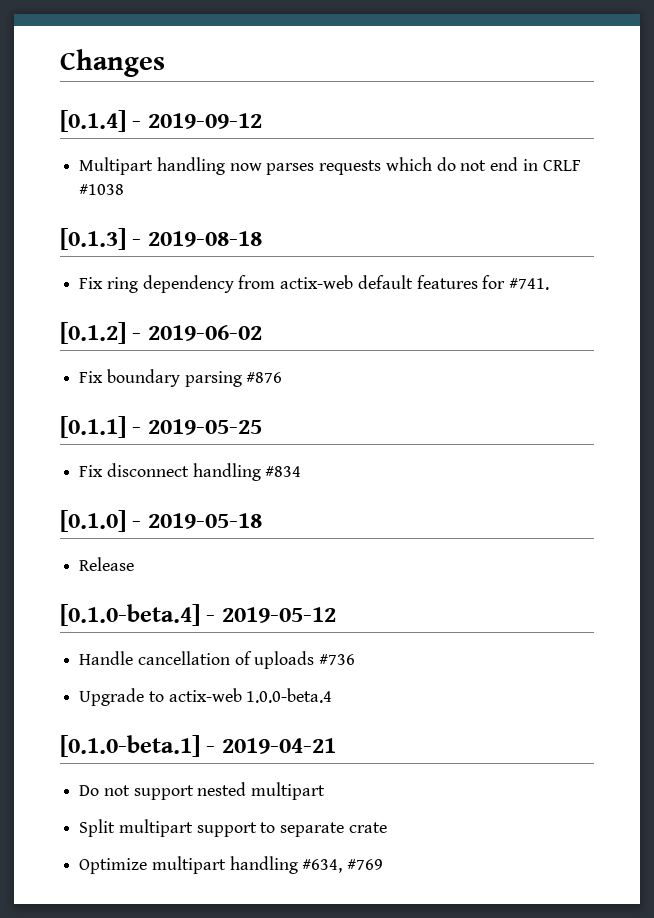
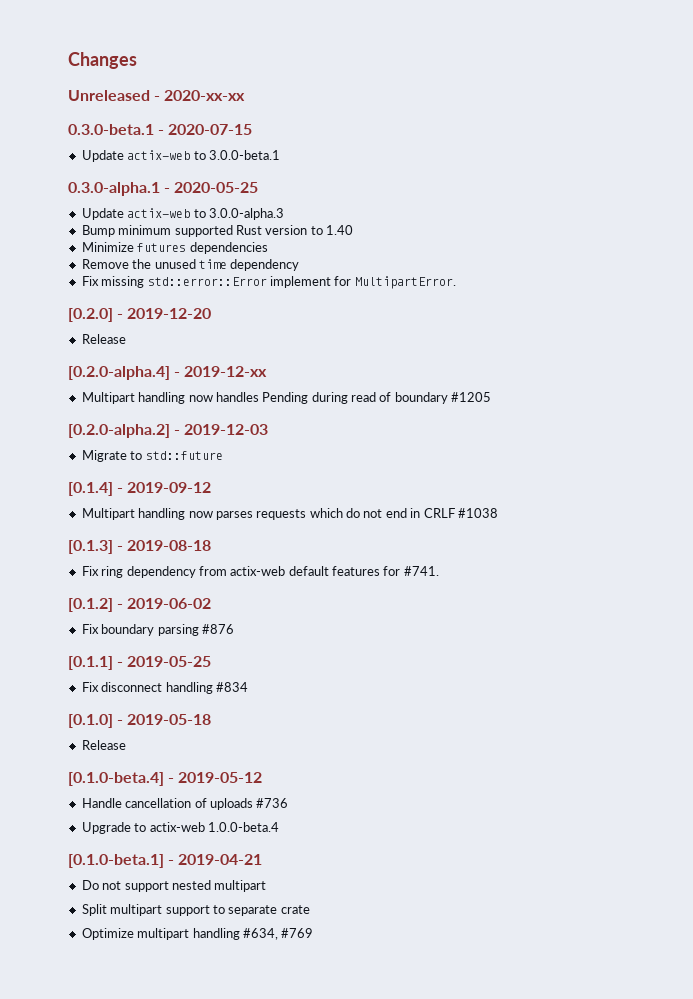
(165, 63) none -> [68,90,246,101] [68,124,253,135] [81,150,280,162] [68,182,259,196] [81,208,284,220] [81,225,353,237] [81,242,268,254] [81,259,300,271] [81,276,456,289] [68,308,212,322] [81,334,126,344] [68,366,268,380] [81,392,492,404] [68,424,269,438] [81,450,223,462] // Unreleased - 2020-xx-xx // 0.3.0-beta.1 - 2020-07-15 // Update actix-web to 3.0.0-beta.1 // 0.3.0-alpha.1 - 2020-05-25 // Update actix-web to 3.0.0-alpha.3 // Bump minimum supported Rust version to 1.40 // Minimize futures dependencies // Remove the unused time dependency // Fix missing std::error::Error implement for MultipartError. // [0.2.0] - 2019-12-20 // Release // [0.2.0-alpha.4] - 2019-12-xx // Multipart handling now handles Pending during read of boundary #1205 // [0.2.0-alpha.2] - 2019-12-03 // Migrate to std::future

